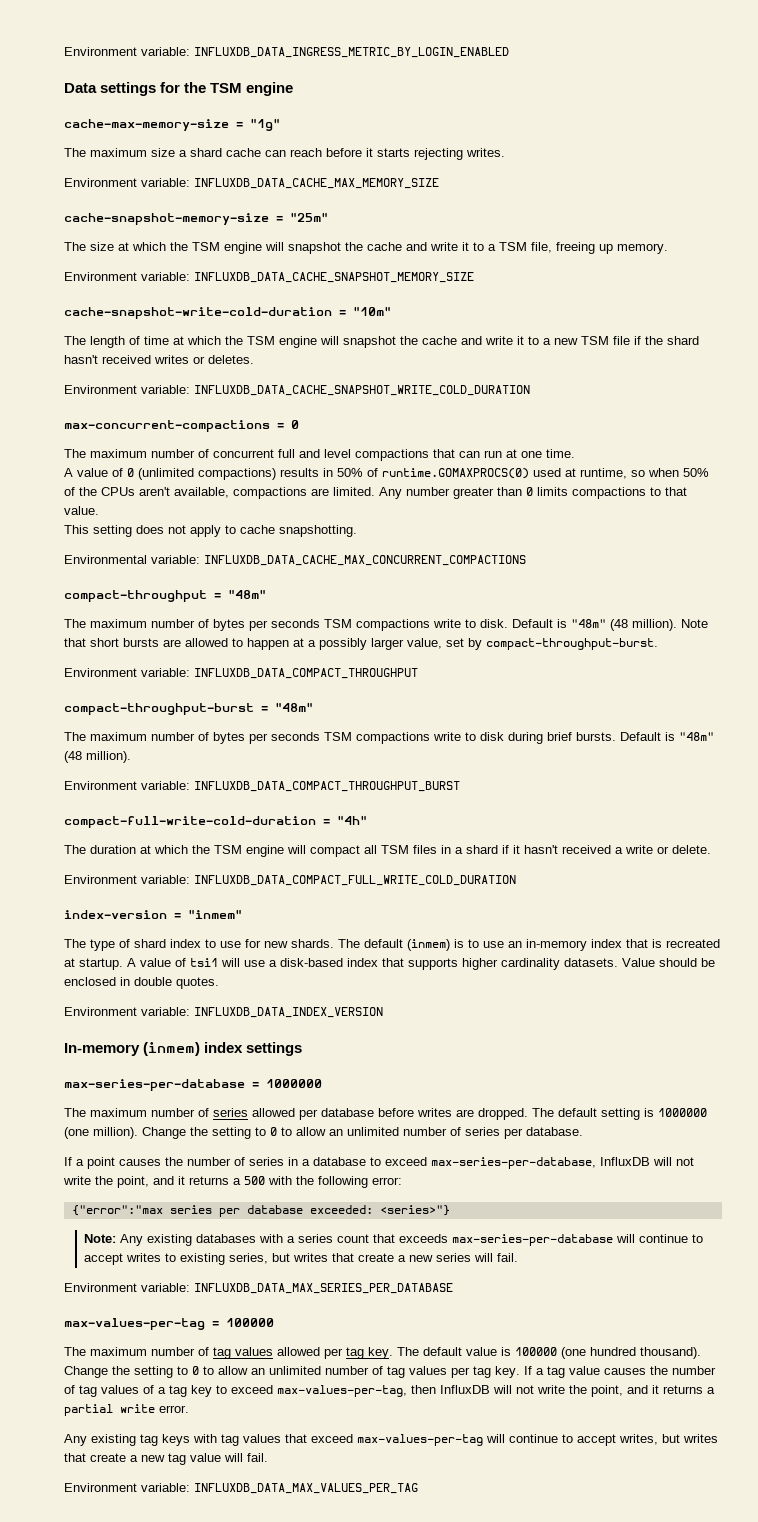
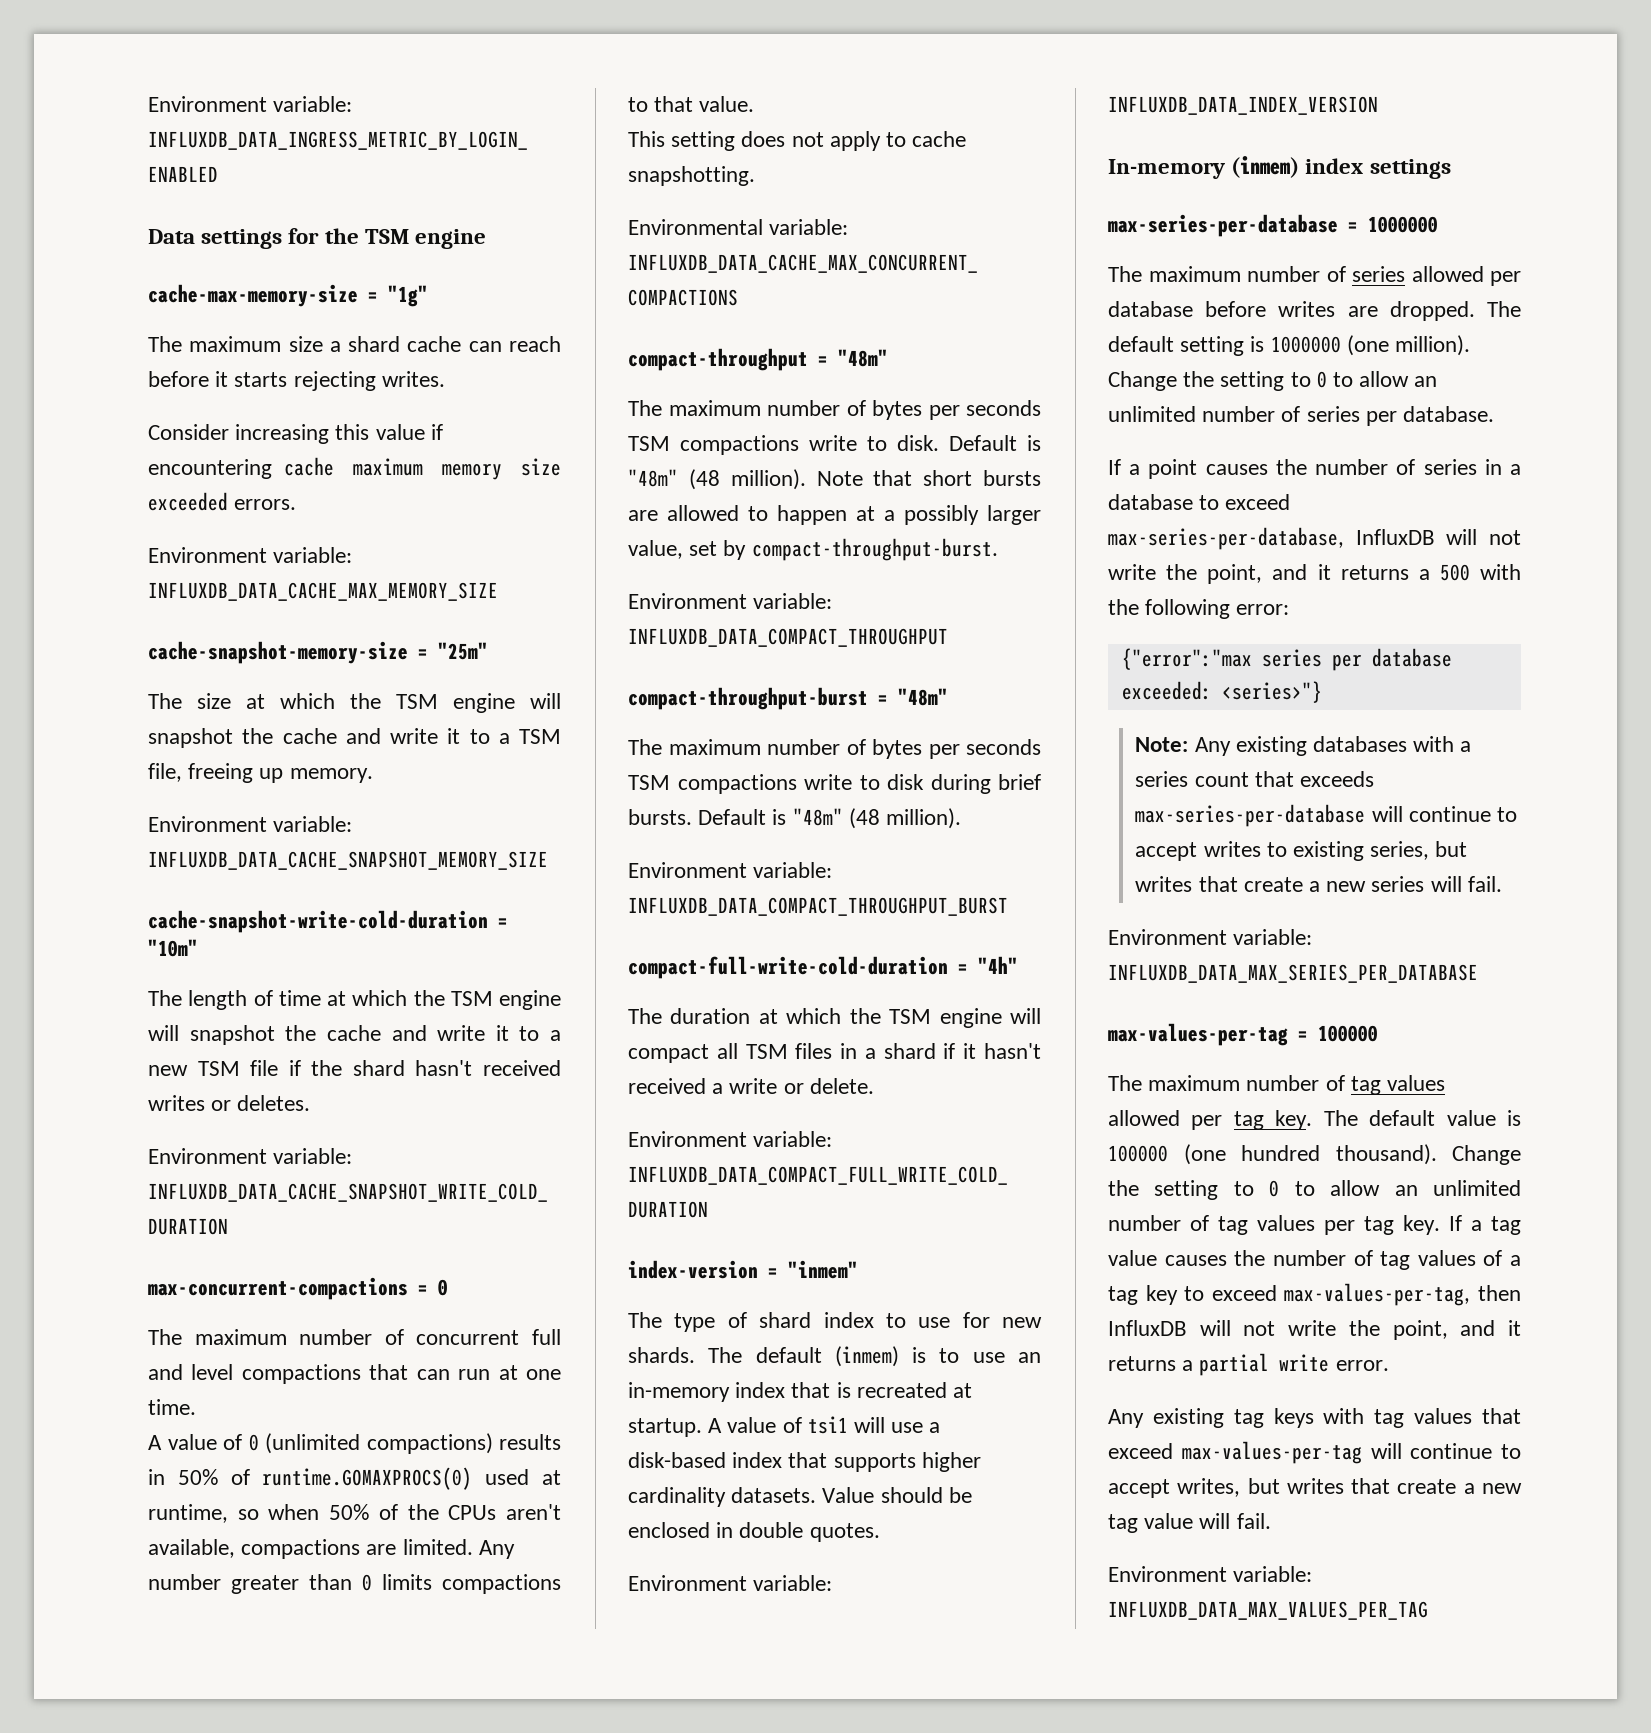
(505, 152) none -> [148,424,443,444] [148,457,561,480] [148,492,297,511] // Consider increasing this value if encountering cache maximum memory size exceeded errors.

